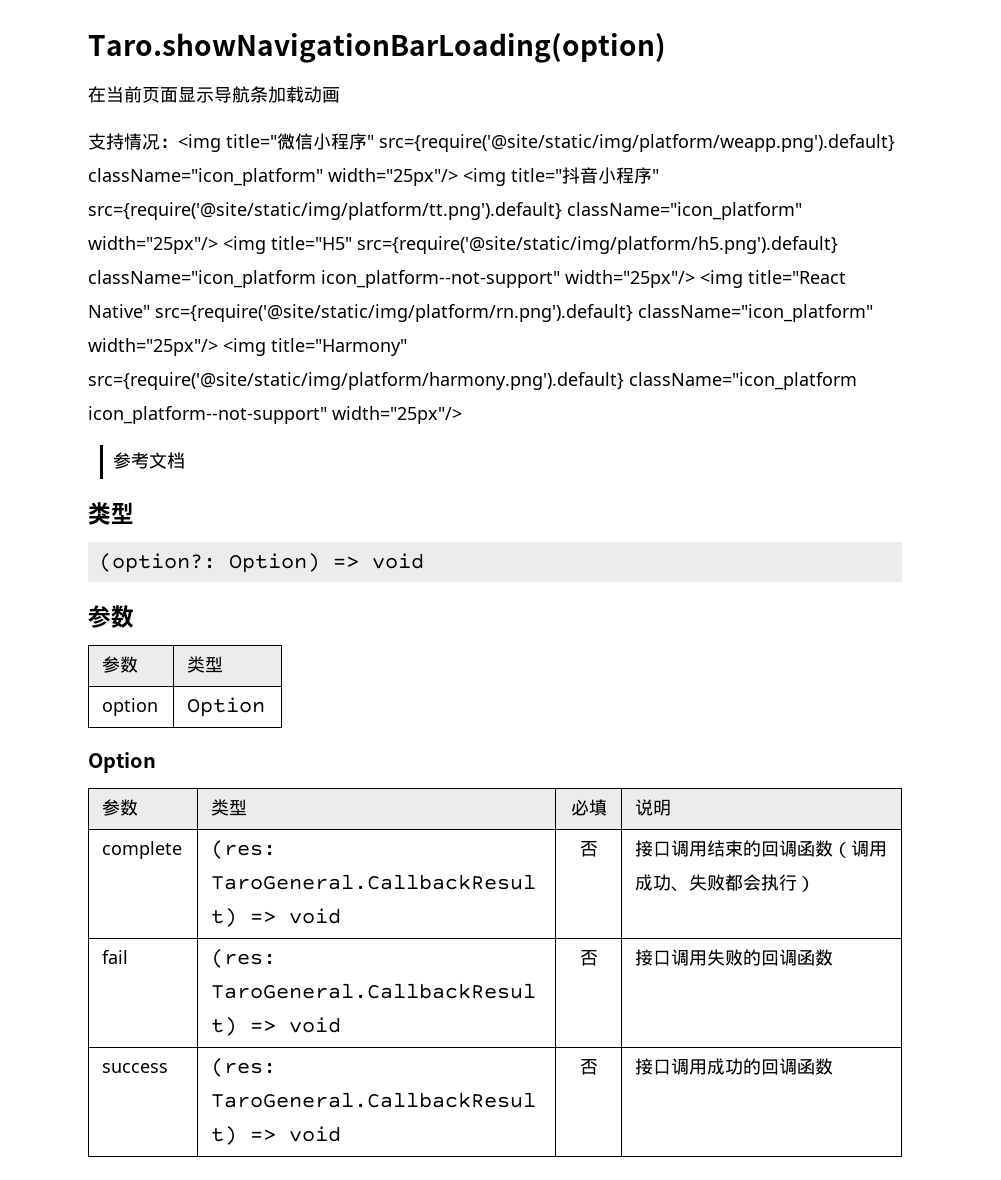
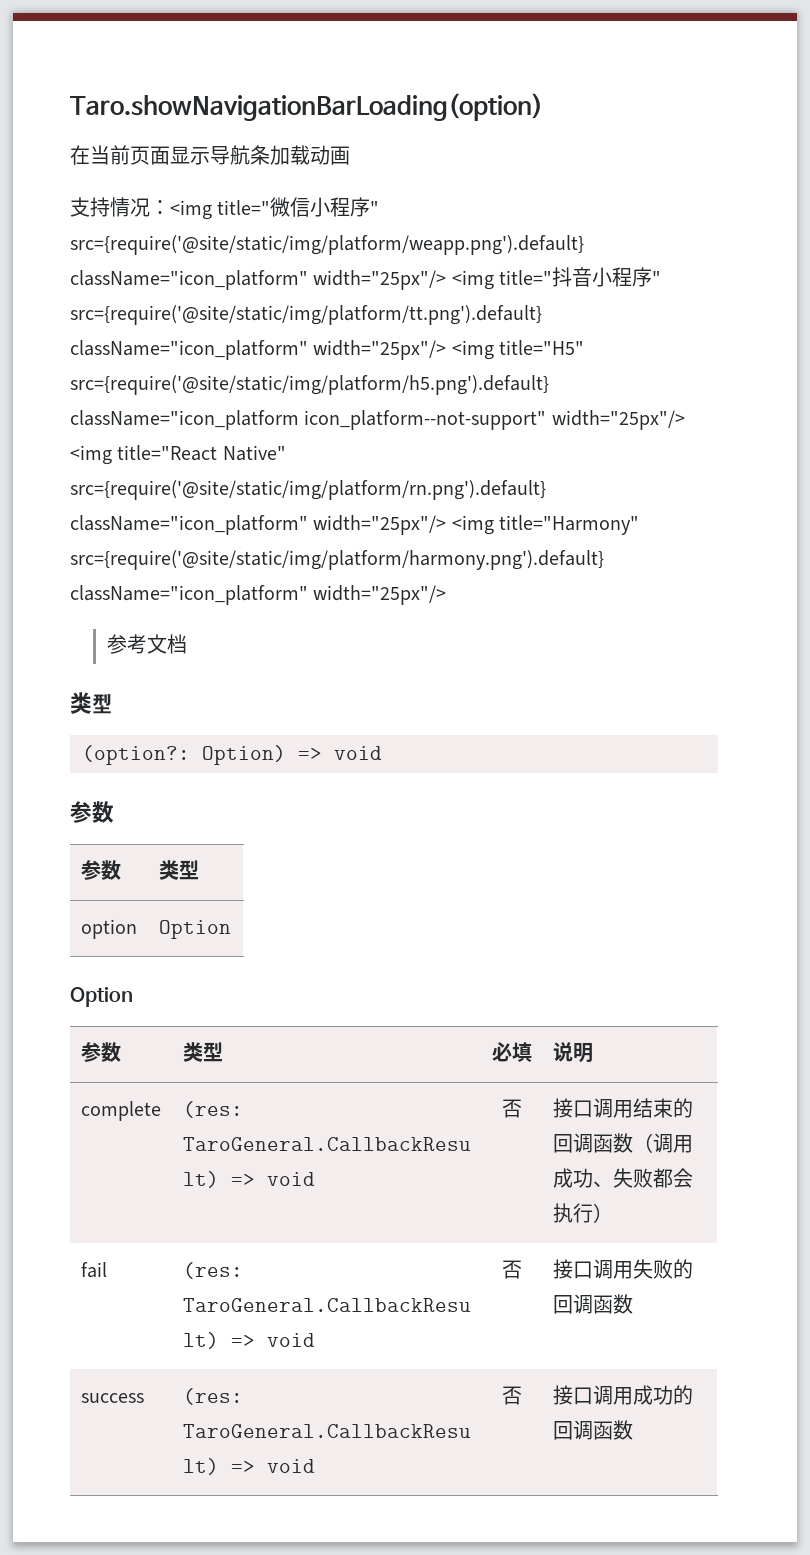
[629,372,857,390] [88,406,327,424] className="icon_platform icon_platform--not-support" -> [70,585,308,605] className="icon_platform"

